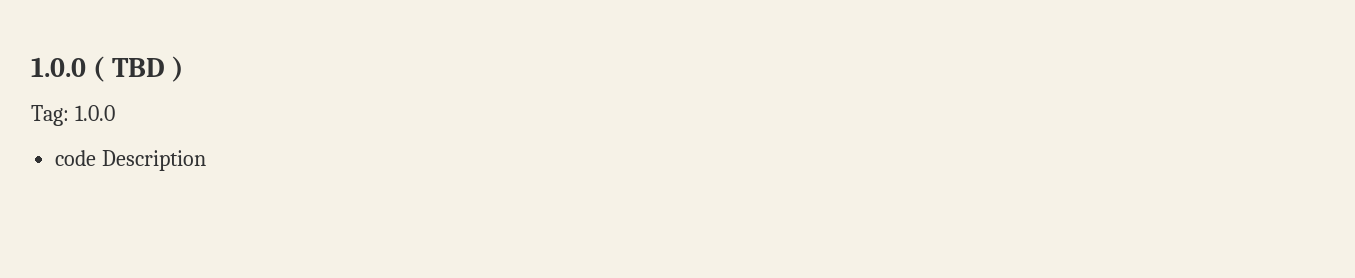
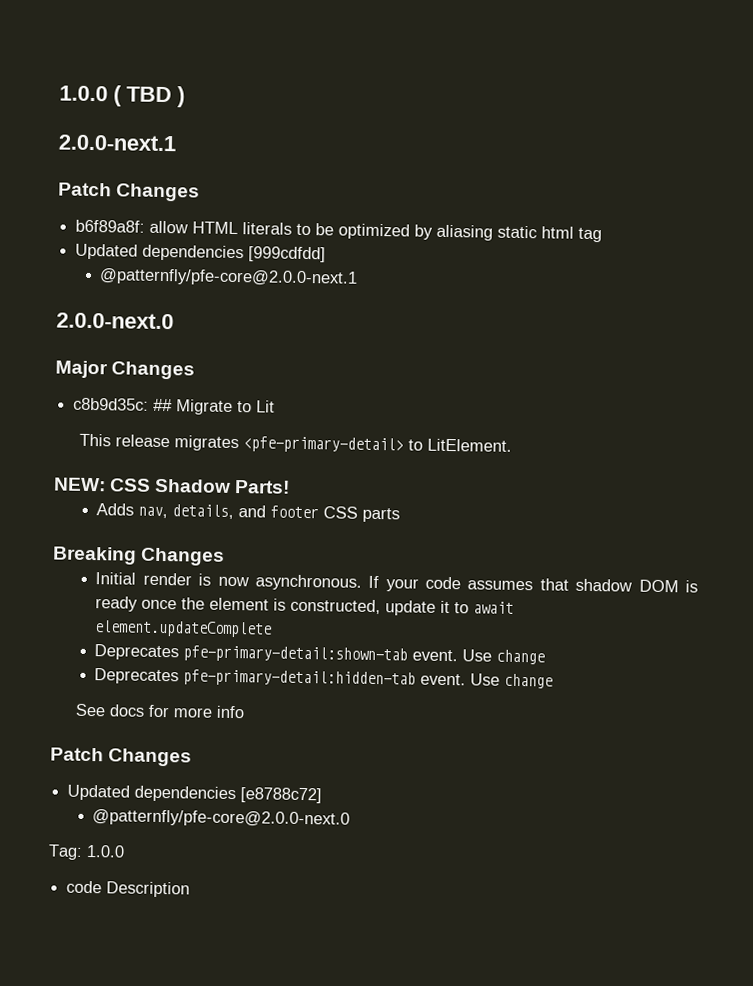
(184, 69) none -> [58,134,176,152] [58,182,201,202] [75,219,603,243] [75,243,327,263] [99,268,359,287] [56,312,174,330] [55,360,196,380] [73,397,276,415] [79,433,513,454] [54,477,291,494] [96,503,401,523] [52,546,226,566] [95,572,699,593] [95,596,515,616] [94,620,273,638] [94,644,546,665] [94,668,554,689] [75,703,246,719] [50,747,193,767] [67,784,323,804] [92,809,351,828] // 2.0.0-next.1 // Patch Changes // b6f89a8f: allow HTML literals to be optimized by aliasing static html tag // Updated dependencies [999cdfdd] // @patternfly/pfe-core@2.0.0-next.1 // 2.0.0-next.0 // Major Changes // c8b9d35c: ## Migrate to Lit // This release migrates <pfe-primary-detail> to LitElement. // NEW: CSS Shadow Parts! // Adds nav, details, and footer CSS parts // Breaking Changes // Initial render is now asynchronous. If your code assumes that shadow DOM is ready once the element is constructed, update it to await element.updateComplete // Deprecates pfe-primary-detail:shown-tab event. Use change // Deprecates pfe-primary-detail:hidden-tab event. Use change // See docs for more info // Patch Changes // Updated dependencies [e8788c72] // @patternfly/pfe-core@2.0.0-next.0

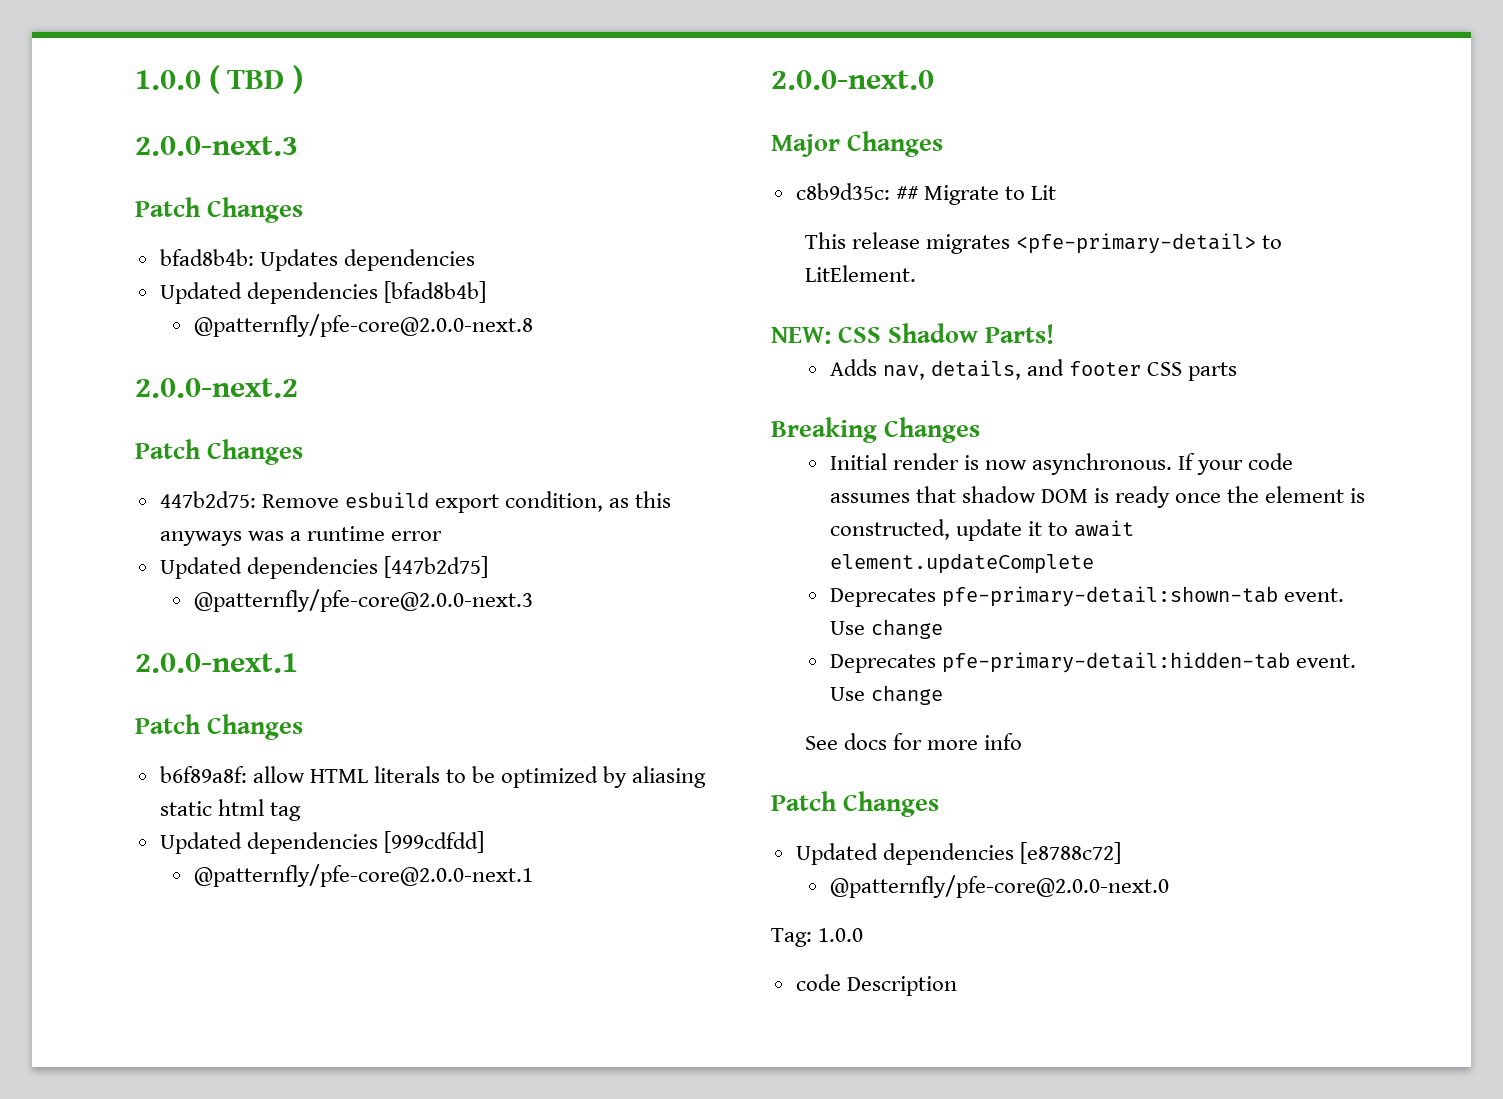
(185, 97) none -> [135,136,298,156] [135,197,304,223] [159,249,475,271] [159,281,486,304] [193,314,533,337] [135,378,298,398] [135,439,304,465] [159,491,672,513] [159,526,443,546] [159,556,488,579] [193,589,533,612] // 2.0.0-next.3 // Patch Changes // bfad8b4b: Updates dependencies // Updated dependencies [bfad8b4b] // @patternfly/pfe-core@2.0.0-next.8 // 2.0.0-next.2 // Patch Changes // 447b2d75: Remove esbuild export condition, as this anyways was a runtime error // Updated dependencies [447b2d75] // @patternfly/pfe-core@2.0.0-next.3

